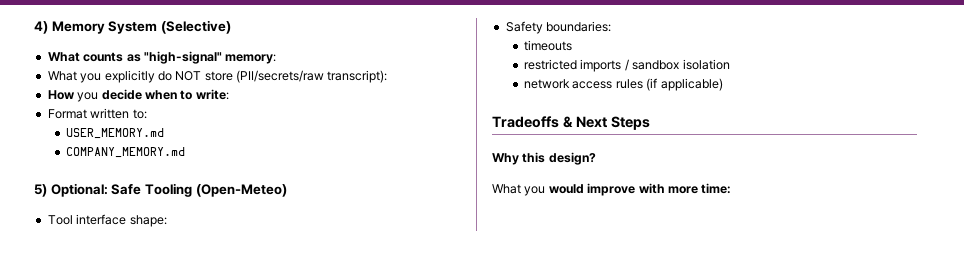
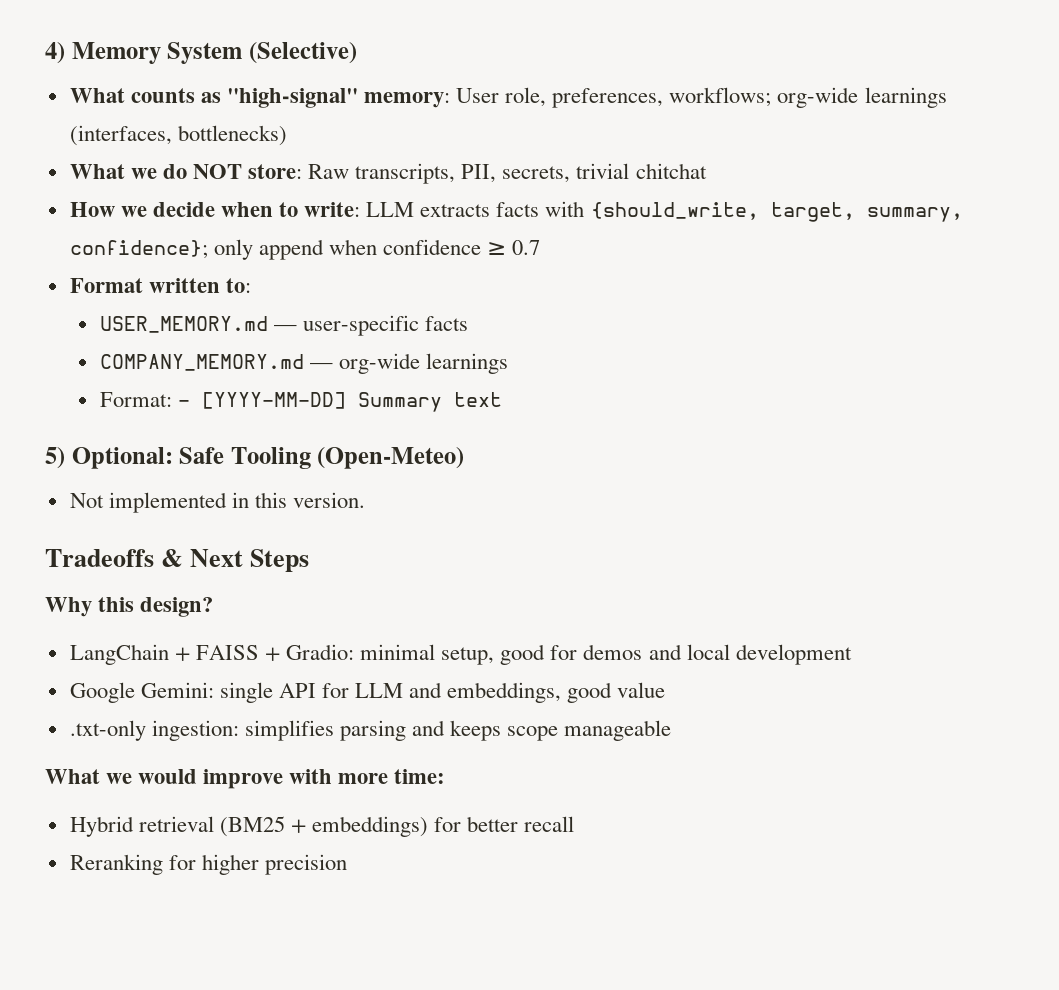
[47,70,388,83] // What you explicitly do NOT store (PII/secrets/raw transcript): -> [456,87,947,108] [69,125,287,146] [69,163,707,184] User role, preferences, workflows; org-wide learnings (interfaces, bottlenecks) // What we do NOT store: Raw transcripts, PII, secrets, trivial chitchat
[77,92,99,102] you -> [120,206,147,217] we
[47,108,147,119] [66,128,165,139] [66,147,186,158] // Format written to: // USER_MEMORY.md // COMPANY_MEMORY.md -> [366,201,963,222] [69,239,541,260] [69,278,251,293] [99,315,468,336] [99,353,508,374] [99,392,502,412] LLM extracts facts with {should_write, target, summary, confidence}; only append when confidence ≥ 0.7 // Format written to: // USER_MEMORY.md — user-specific facts // COMPANY_MEMORY.md — org-wide learnings // Format: - [YYYY-MM-DD] Summary text
[47,214,167,227] [505,21,612,34] [524,40,573,51] [524,59,730,72] [524,78,723,91] Tool interface shape: // Safety boundaries: // timeouts // restricted imports / sandbox isolation // network access rules (if applicable) -> [69,492,366,513] Not implemented in this version.
[492,184,546,196] // What you -> [69,644,852,665] [69,682,666,703] [69,720,672,741] [45,769,133,784] // LangChain + FAISS + Gradio: minimal setup, good for demos and local development // Google Gemini: single API for LLM and embeddings, good value // .txt-only ingestion: simplifies parsing and keeps scope manageable // What we
(732, 188) none -> [69,816,575,837] [69,854,347,875] // Hybrid retrieval (BM25 + embeddings) for better recall // Reranking for higher precision

